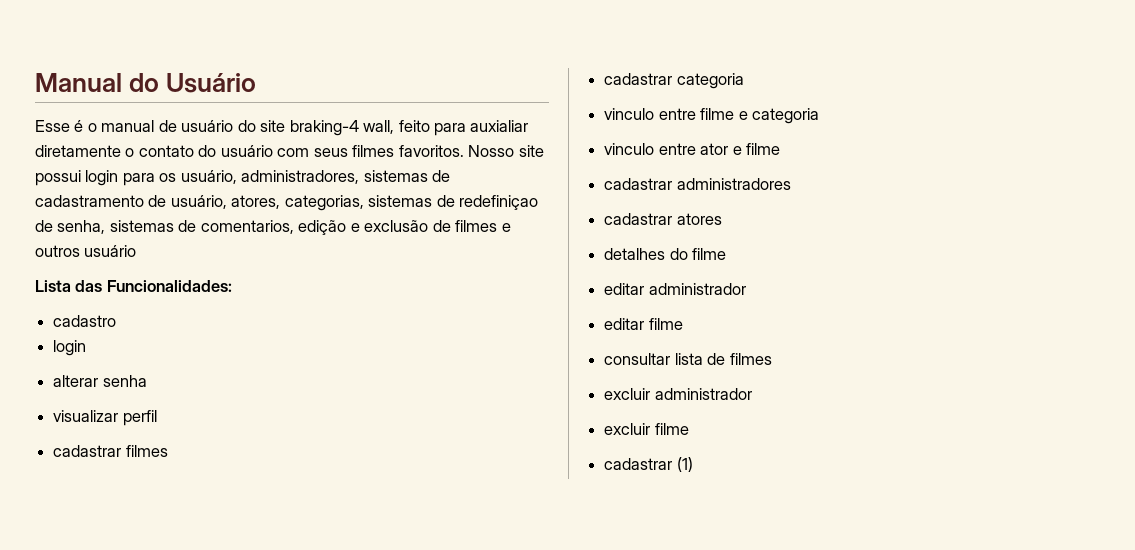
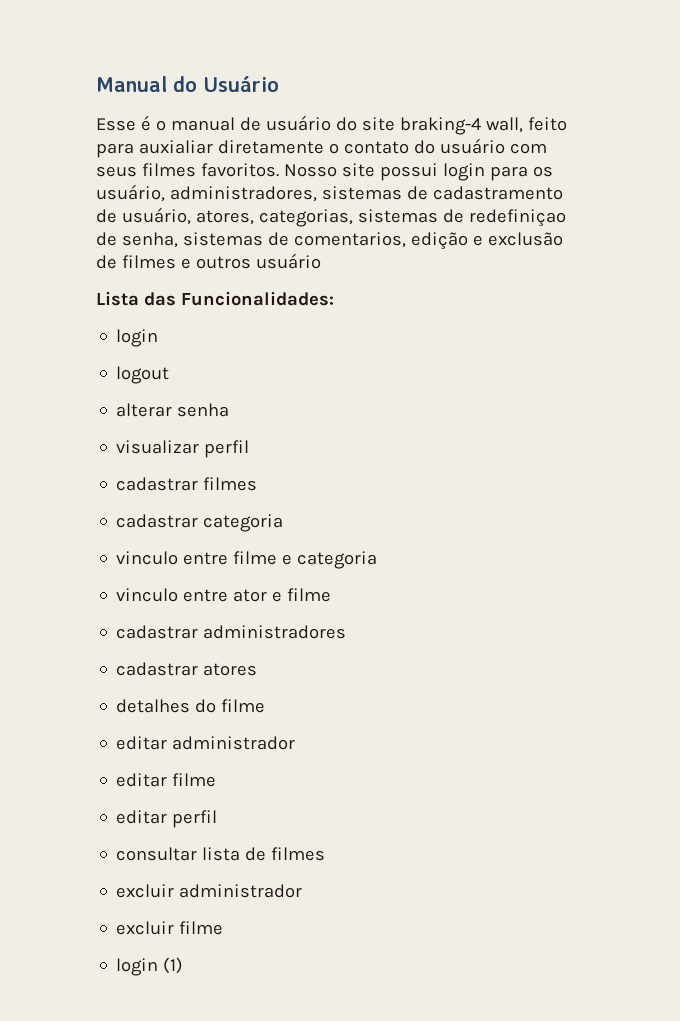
[53,315,117,327] [53,340,87,356] cadastro // login -> [116,329,159,347] [116,366,170,384] login // logout
(683, 324) none -> [116,810,218,828] // editar perfil
[604,458,673,470] cadastrar -> [116,958,159,976] login

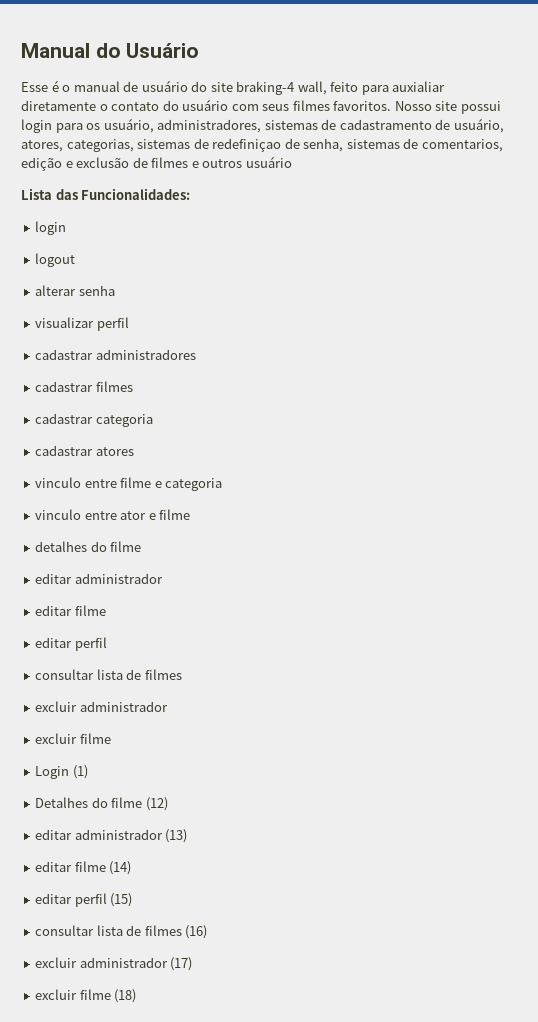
(250, 449) none -> [35,349,196,360] // cadastrar administradores
(284, 523) none -> [35,445,134,456] // cadastrar atores
[116,625,347,639] [116,662,258,676] // cadastrar administradores // cadastrar atores -> (191, 514) none
[116,958,159,976] login -> [35,766,70,779] Login
(184, 965) none -> [35,797,168,811] [35,829,188,843] [35,861,132,875] [35,893,133,907] [35,925,208,939] [35,957,193,971] [35,989,137,1003] // Detalhes do filme (12) // editar administrador (13) // editar filme (14) // editar perfil (15) // consultar lista de filmes (16) // excluir administrador (17) // excluir filme (18)

